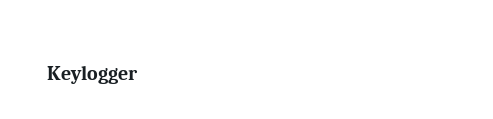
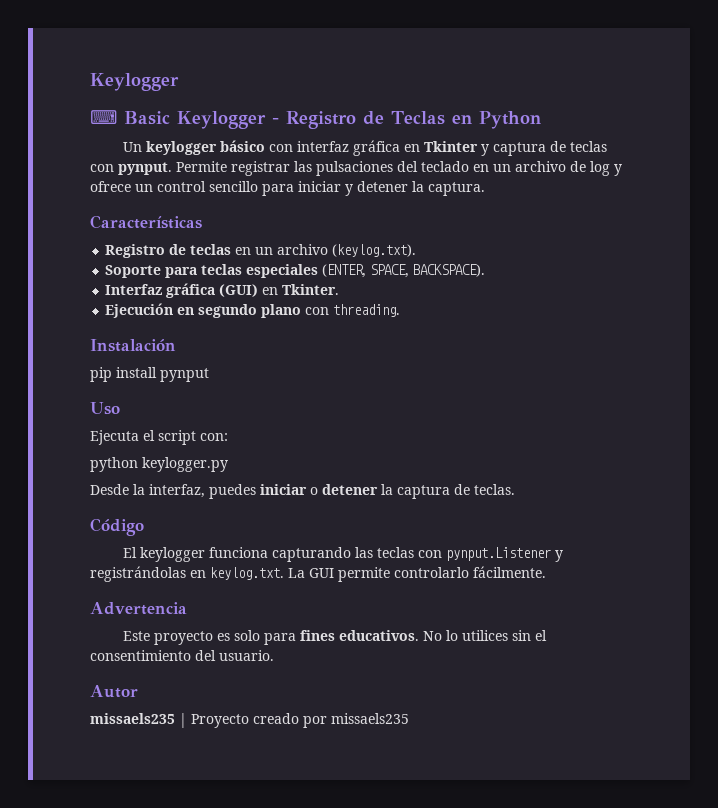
[47,65,138,84] Keylogger -> [90,73,179,91] [90,110,541,129] [122,140,607,156] [90,161,622,176] [90,181,485,196] [90,215,202,229] [105,244,417,258] [105,264,486,278] [105,283,340,298] [105,303,401,318] [90,339,176,352] [90,367,209,382] [90,402,120,415] [90,430,228,445] [90,457,228,472] [90,484,515,499] [90,518,144,536] [122,547,563,562] [90,566,546,582] [90,602,187,615] [122,630,547,645] [90,650,274,661] [90,685,138,698] [90,713,409,728] Keylogger // ⌨ Basic Keylogger - Registro de Teclas en Python // Un keylogger básico con interfaz gráfica en Tkinter y captura de teclas con pynput. Permite registrar las pulsaciones del teclado en un archivo de log y ofrece un control sencillo para iniciar y detener la captura. // Características // Registro de teclas en un archivo (keylog.txt). // Soporte para teclas especiales (ENTER, SPACE, BACKSPACE). // Interfaz gráfica (GUI) en Tkinter. // Ejecución en segundo plano con threading. // Instalación // pip install pynput // Uso // Ejecuta el script con: // python keylogger.py // Desde la interfaz, puedes iniciar o detener la captura de teclas. // Código // El keylogger funciona capturando las teclas con pynput.Listener y registrándolas en keylog.txt. La GUI permite controlarlo fácilmente. // Advertencia // Este proyecto es solo para fines educativos. No lo utilices sin el consentimiento del usuario. // Autor // missaels235 | Proyecto creado por missaels235

